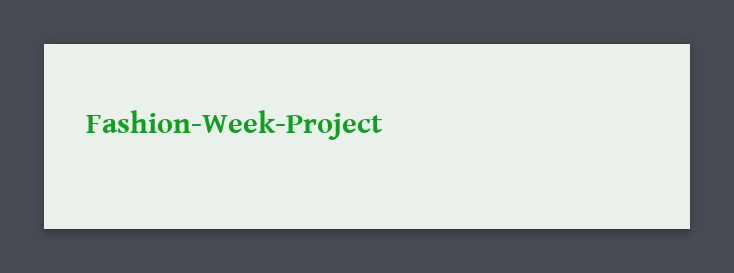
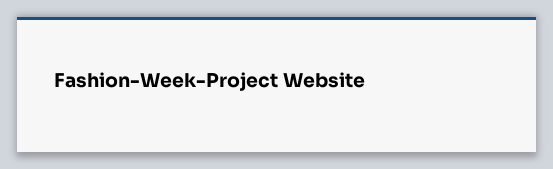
(383, 125) none -> [283,72,366,88] Website

